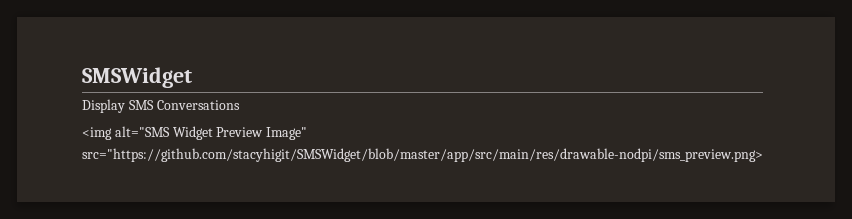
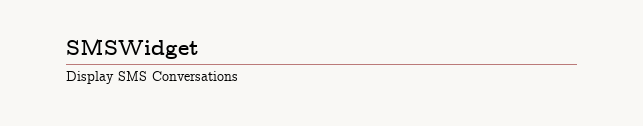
[82,126,308,140] [82,148,763,162] // <img alt="SMS Widget Preview Image" src="https://github.com/stacyhigit/SMSWidget/blob/master/app/src/main/res/drawable-nodpi/sms_preview.png> -> (238, 76) none

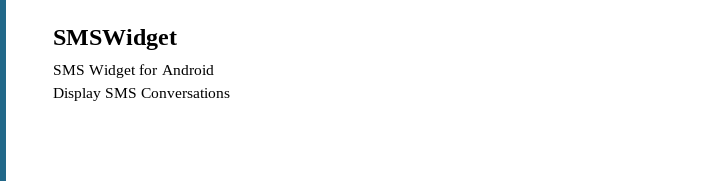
(199, 48) none -> [53,64,214,78] // SMS Widget for Android

